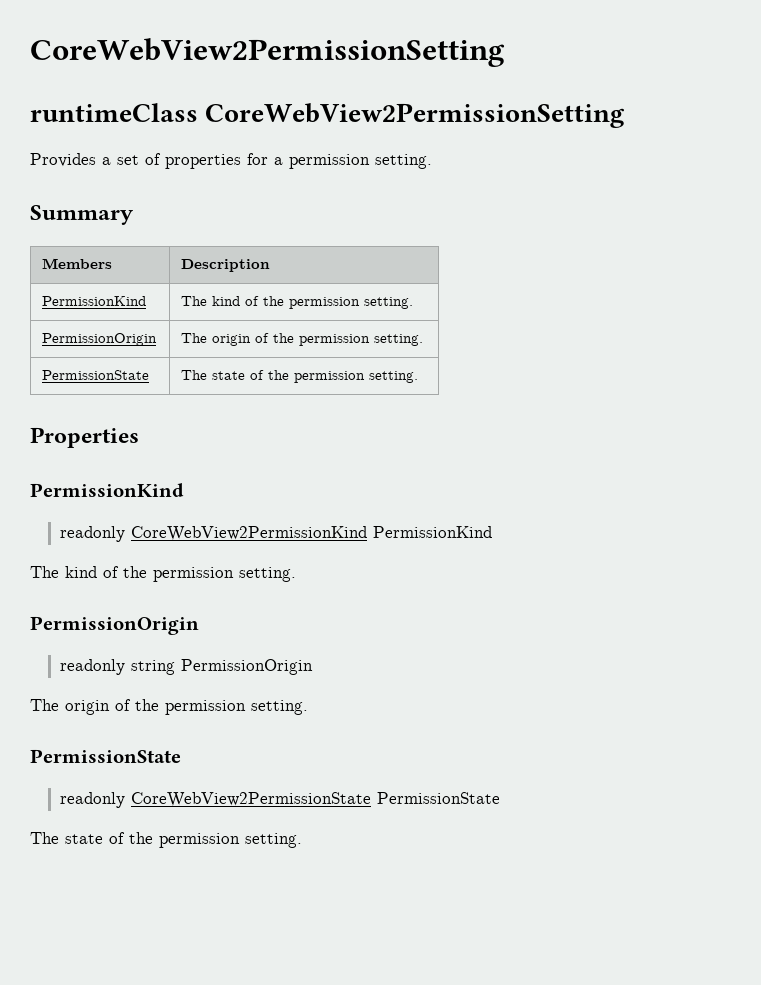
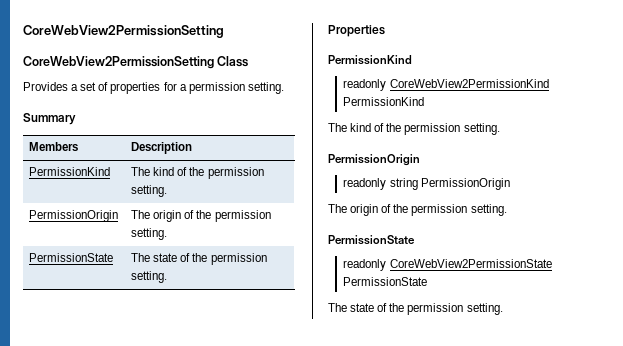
[30,38,505,67] [30,103,626,128] CoreWebView2PermissionSetting // runtimeClass CoreWebView2PermissionSetting -> [23,25,224,38] [23,56,249,69] CoreWebView2PermissionSetting // CoreWebView2PermissionSetting Class

